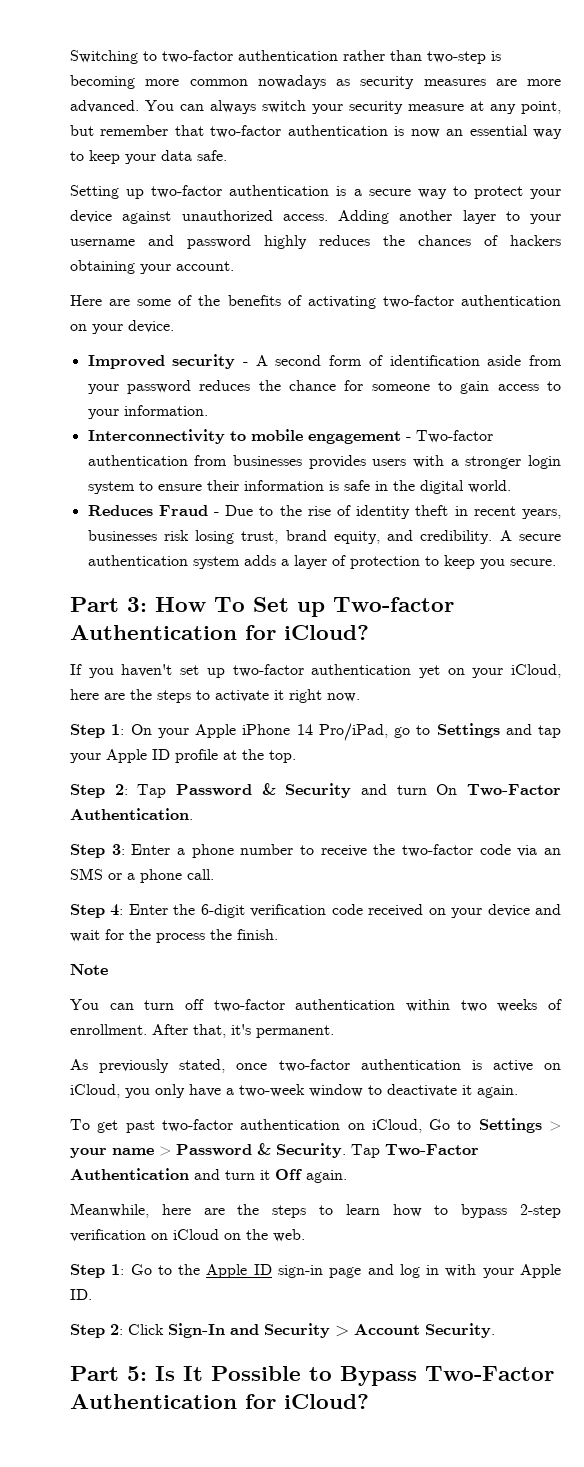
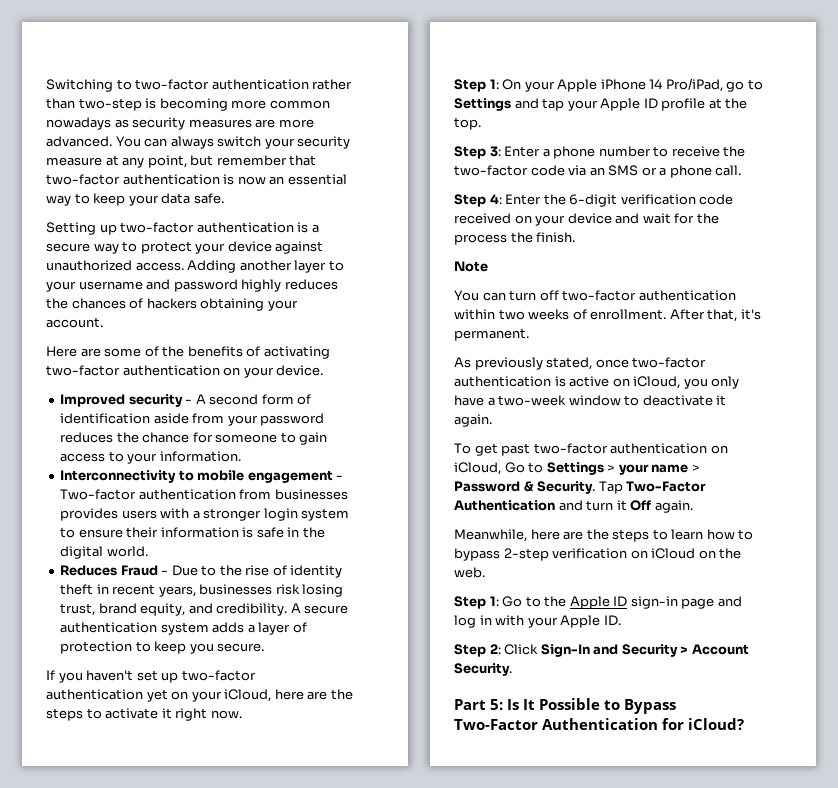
[70,597,454,617] [70,625,369,640] // Part 3: How To Set up Two-factor Authentication for iCloud? -> (265, 647) none
[70,783,561,798] [70,808,193,820] // Step 2: Tap Password & Security and turn On Two-Factor Authentication. -> (481, 123) none

